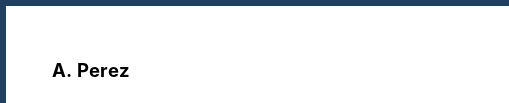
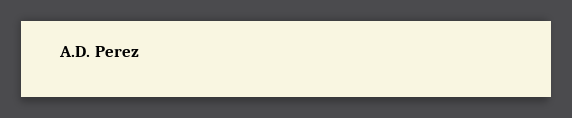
[52,63,72,77] A. -> [59,46,90,57] A.D.

